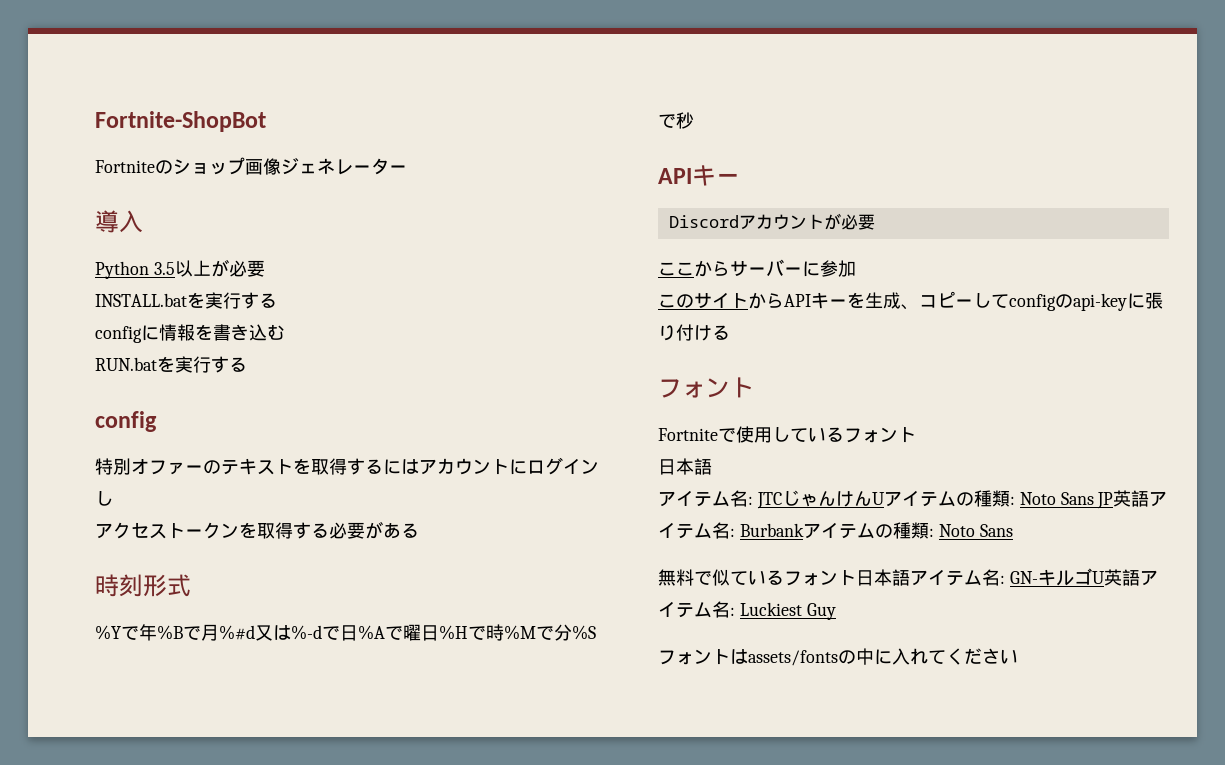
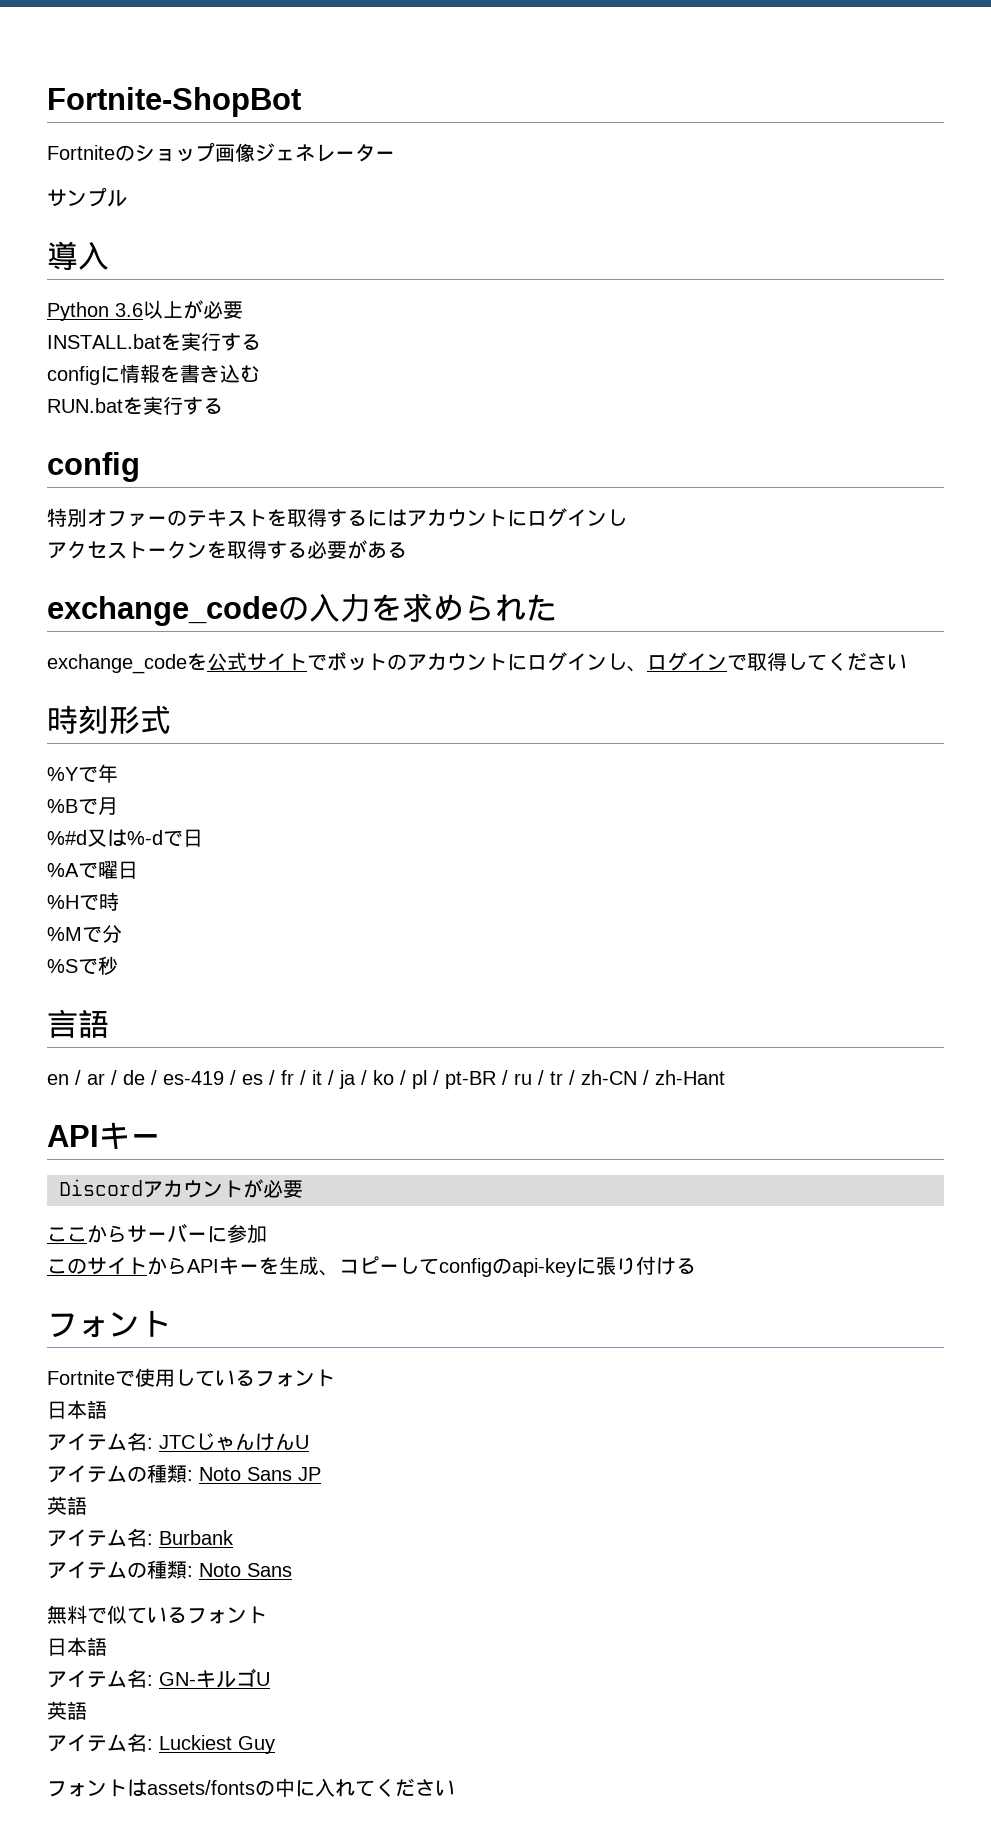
(407, 169) none -> [47,187,127,207] // サンプル
[153,262,175,275] 3.5 -> [115,303,143,317] 3.6
(419, 530) none -> [47,593,557,626] [47,651,907,674] // exchange_codeの入力を求められた // exchange_codeを公式サイトでボットのアカウントにログインし、ログインで取得してください
(157, 632) none -> (118, 773) //
(219, 632) none -> (118, 806) //
(358, 633) none -> (203, 838) //
(439, 633) none -> (138, 870) //
(504, 632) none -> (119, 901) //
(572, 632) none -> (122, 933) //
(694, 120) none -> [47,1009,109,1038] [47,1070,725,1089] // 言語 // en / ar / de / es-419 / es / fr / it / ja / ko / pl / pt-BR / ru / tr / zh-CN / zh-Hant
(885, 498) none -> (309, 1442) //
[1113,490,1150,507] 英語 -> [47,1496,87,1515] // 英語 //
(804, 530) none -> (234, 1537) //
[856,569,910,586] 日本語 -> [47,1637,107,1656] // 日本語 //
[1103,569,1140,586] 英語 -> [47,1701,87,1720] // 英語 //

